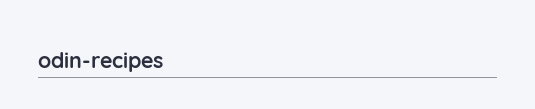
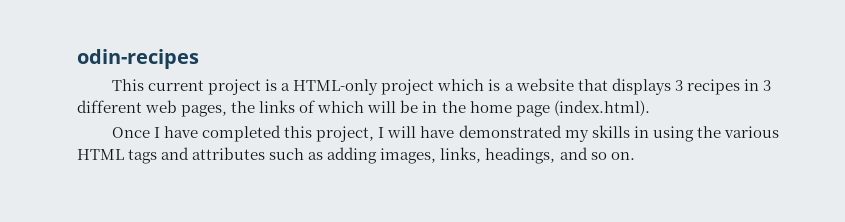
(163, 62) none -> [112,78,771,95] [77,100,650,117] [112,125,779,142] [77,147,635,164] // This current project is a HTML-only project which is a website that displays 3 recipes in 3 different web pages, the links of which will be in the home page (index.html). // Once I have completed this project, I will have demonstrated my skills in using the various HTML tags and attributes such as adding images, links, headings, and so on.

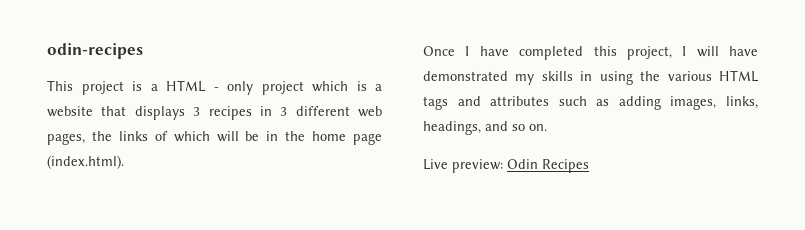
[148,80,205,91] current -> (73, 85) none
[293,79,379,95] HTML-only -> [166,80,253,95] HTML - only
(635, 156) none -> [423,159,589,173] // Live preview: Odin Recipes

